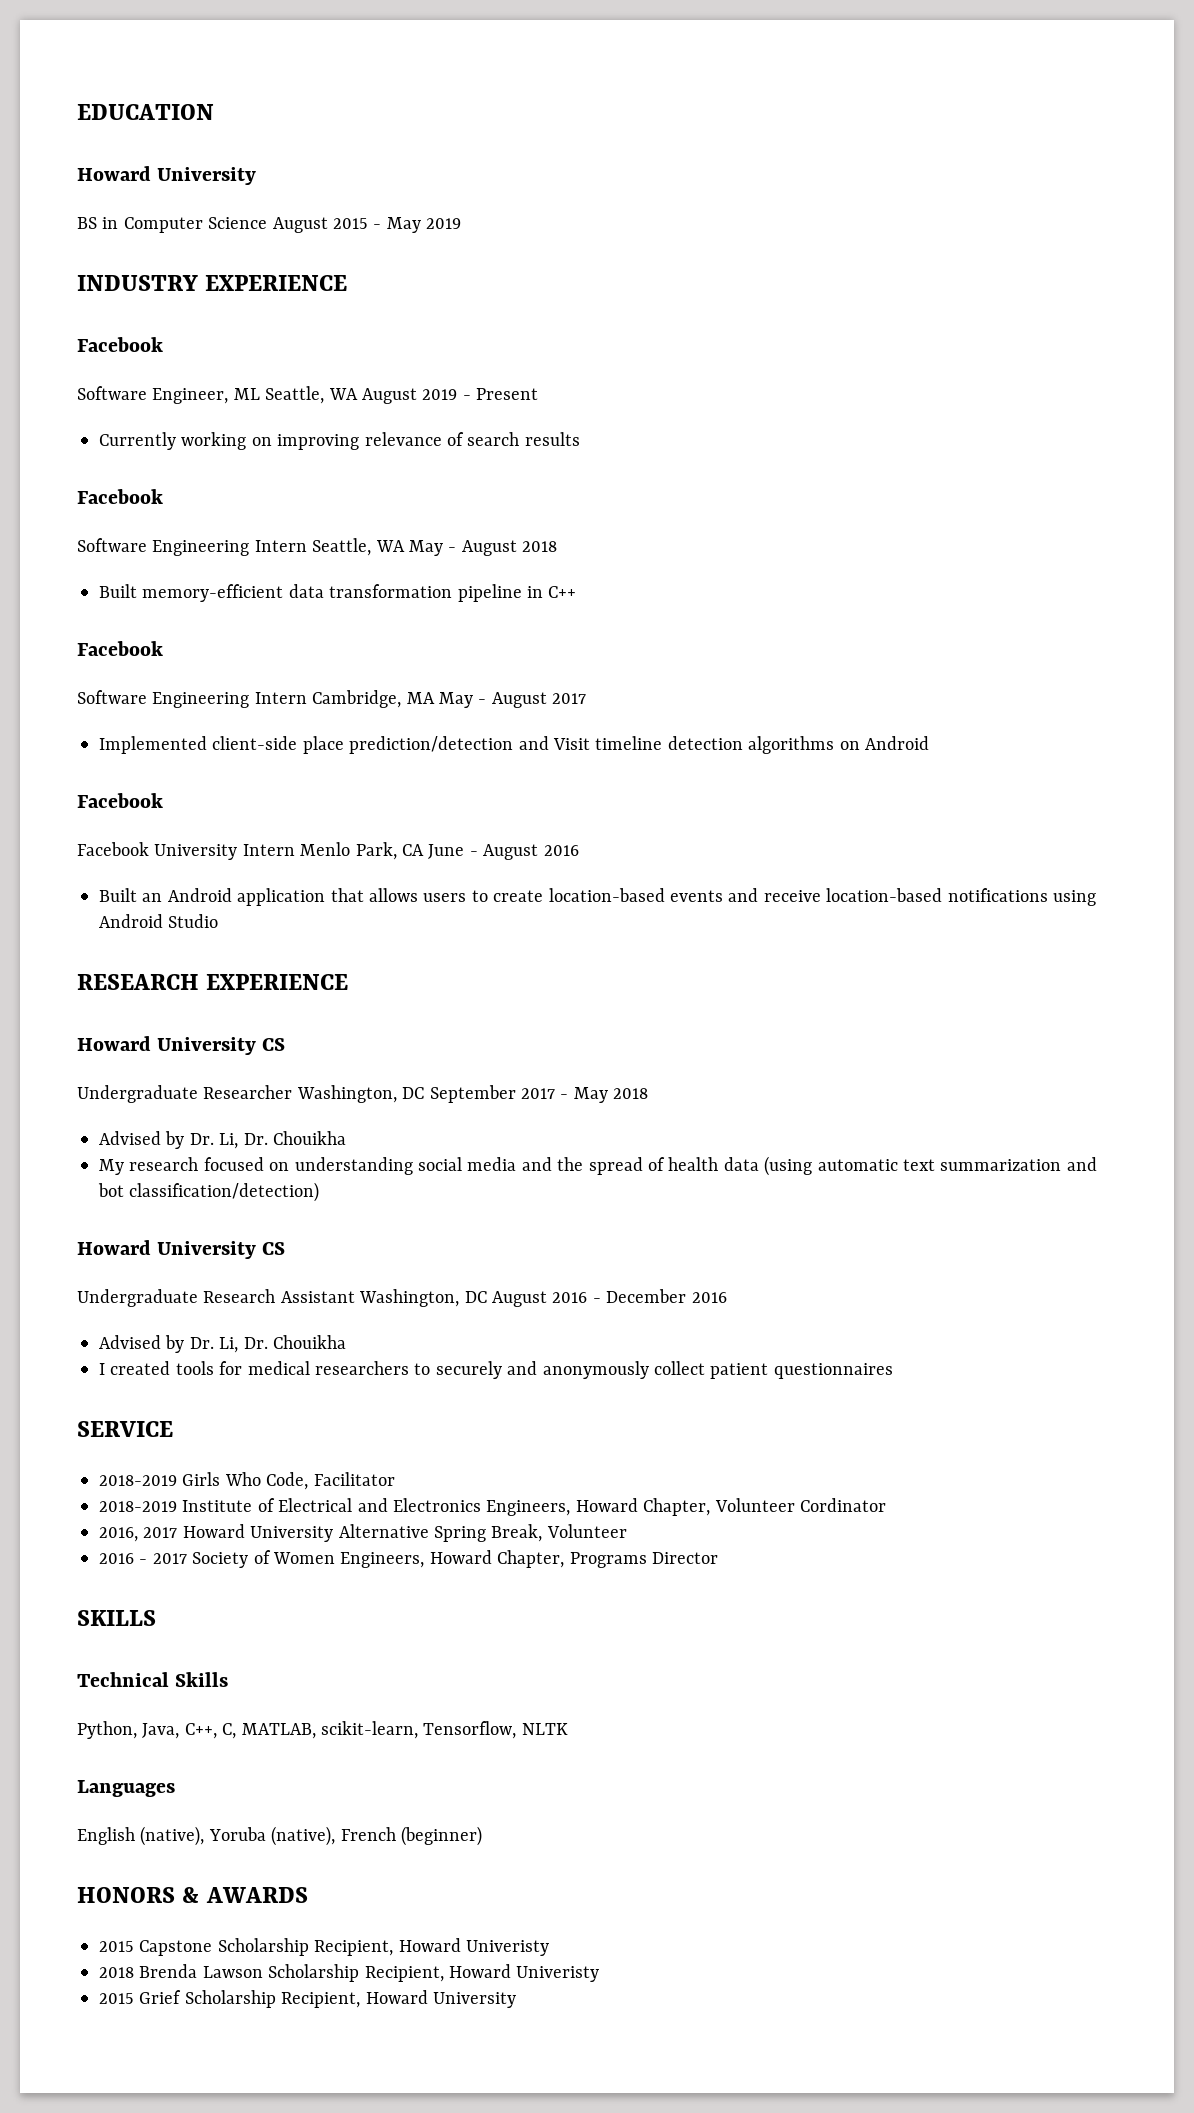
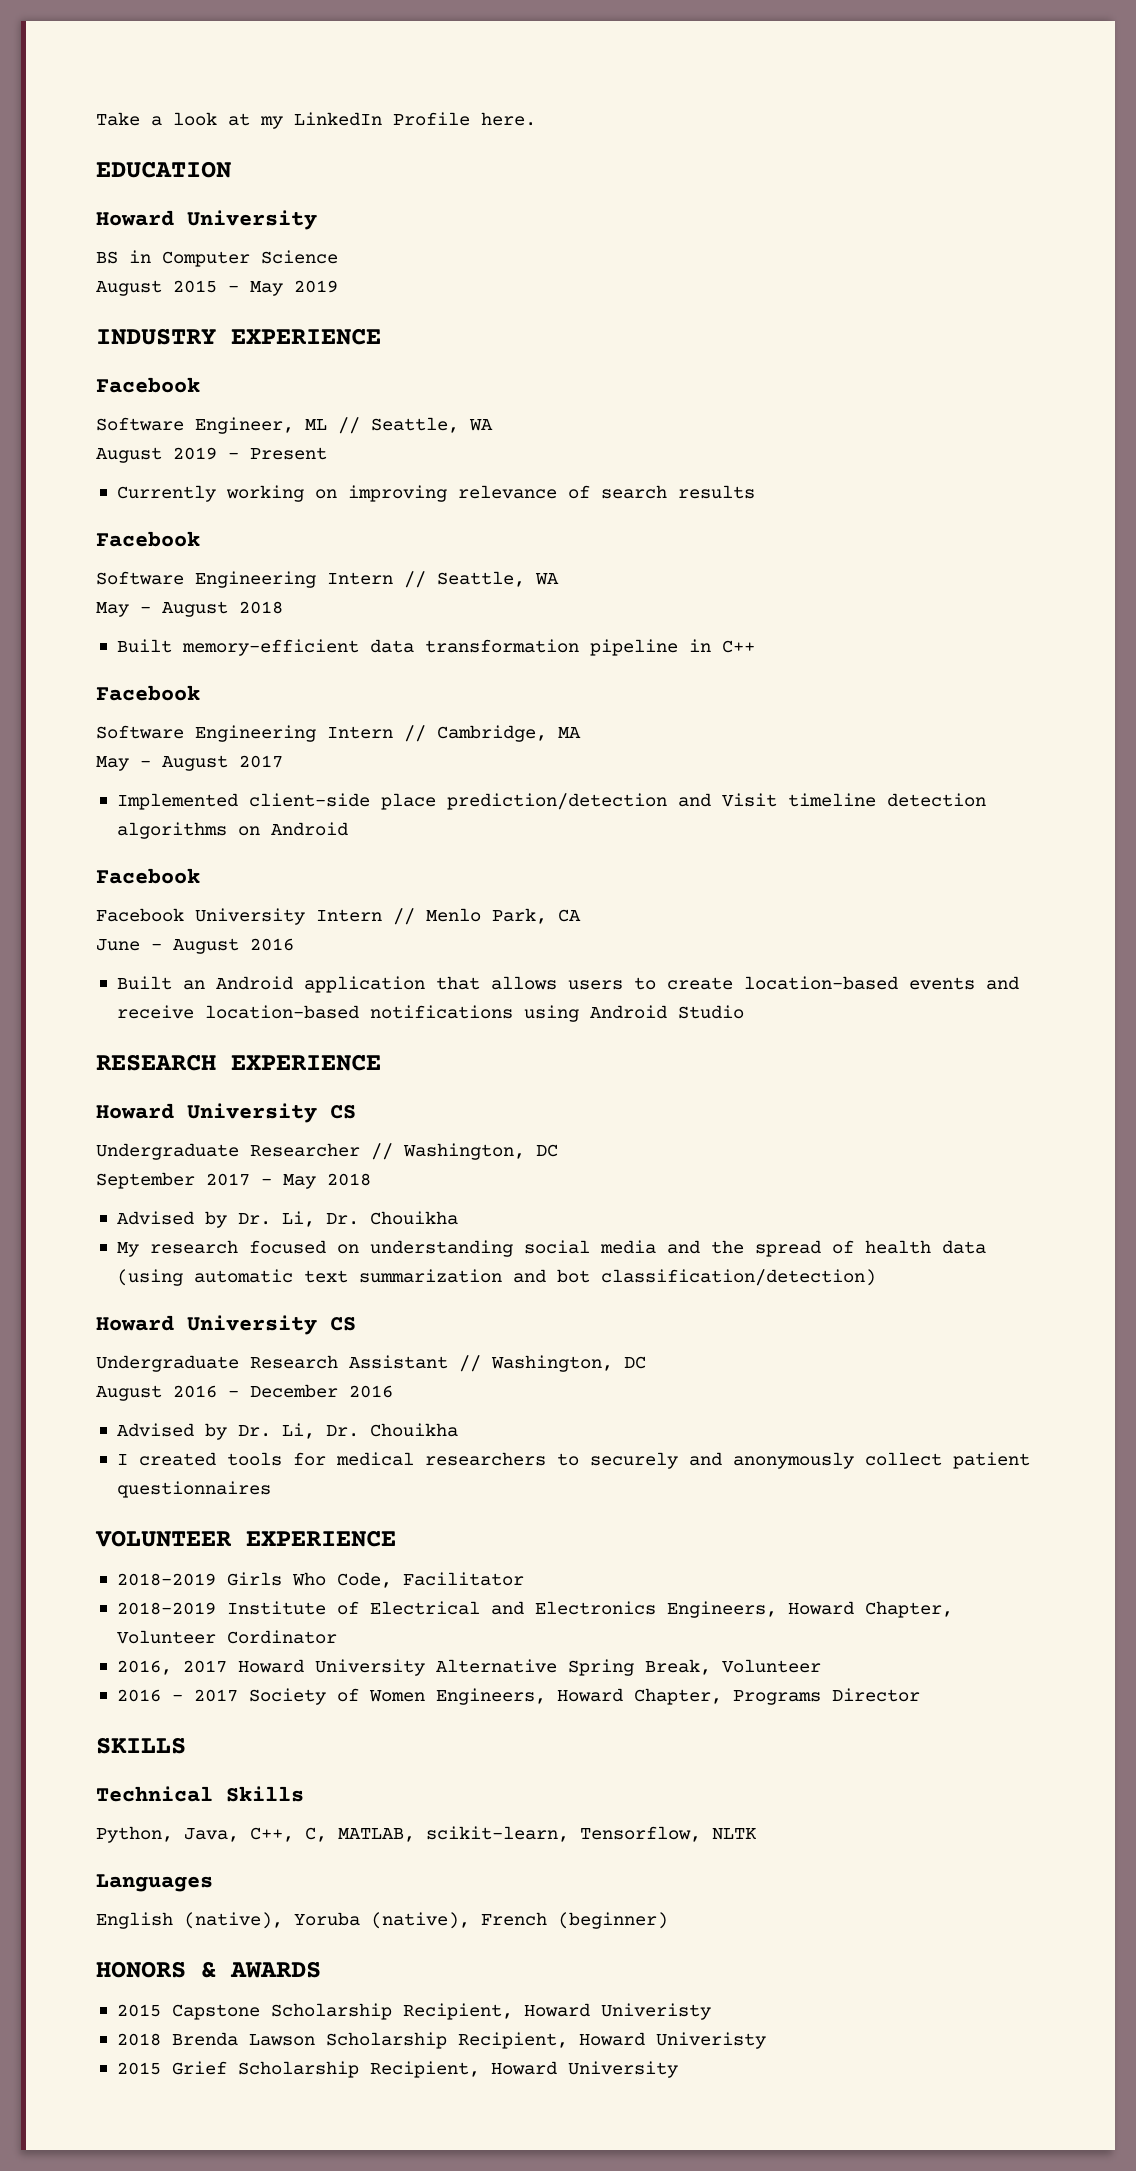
(77, 112) none -> [96,112,536,129] Take a look at my LinkedIn Profile here. //
(268, 223) none -> (338, 257) //
[265,386,358,404] Seattle, WA -> [338,417,493,434] // Seattle, WA //
[312,538,405,556] Seattle, WA -> [404,571,559,588] // Seattle, WA //
(307, 698) none -> [404,725,426,742] //
(435, 698) none -> (581, 732) //
(295, 850) none -> [393,908,415,925] //
(424, 850) none -> (581, 915) //
[296,1085,425,1103] Washington, DC -> [371,1143,558,1160] // Washington, DC //
[359,1289,487,1307] Washington, DC -> [459,1355,646,1372] // Washington, DC //
[77,1421,173,1437] SERVICE -> [95,1530,396,1547] VOLUNTEER EXPERIENCE

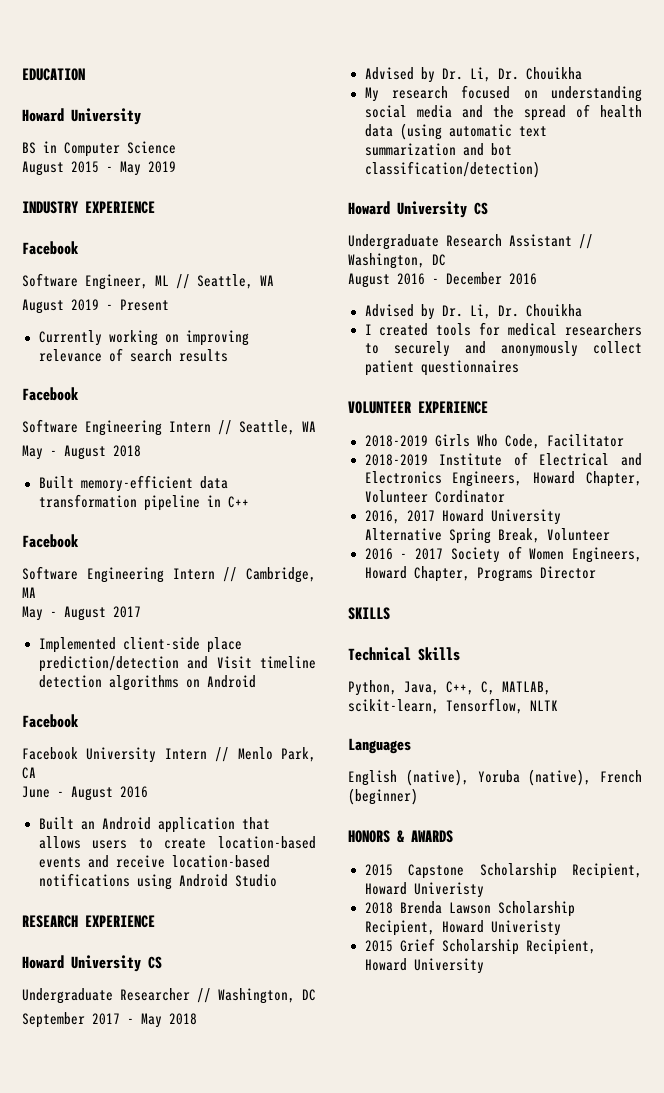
[96,112,536,129] Take a look at my LinkedIn Profile here. // -> (22, 74) none

